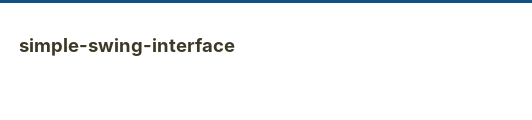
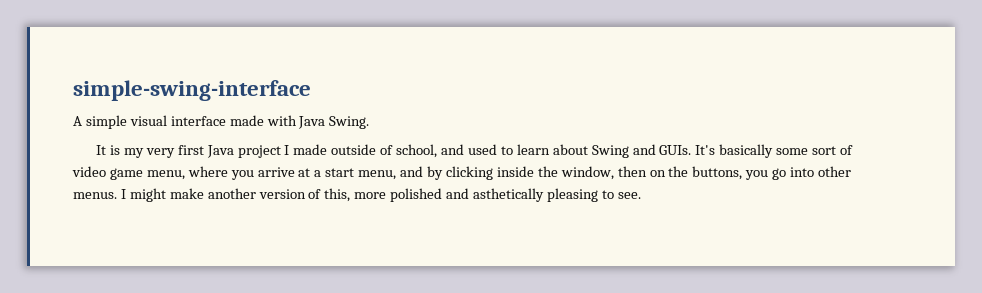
(235, 47) none -> [73,115,370,129] [96,144,854,158] [72,166,852,180] [73,188,641,202] // A simple visual interface made with Java Swing. // It is my very first Java project I made outside of school, and used to learn about Swing and GUIs. It's basically some sort of video game menu, where you arrive at a start menu, and by clicking inside the window, then on the buttons, you go into other menus. I might make another version of this, more polished and asthetically pleasing to see.

